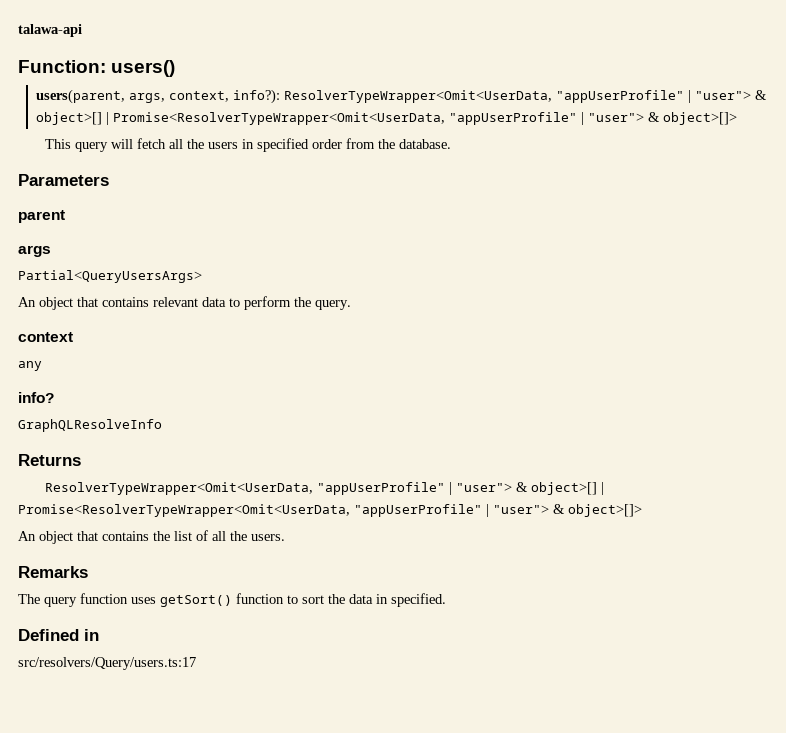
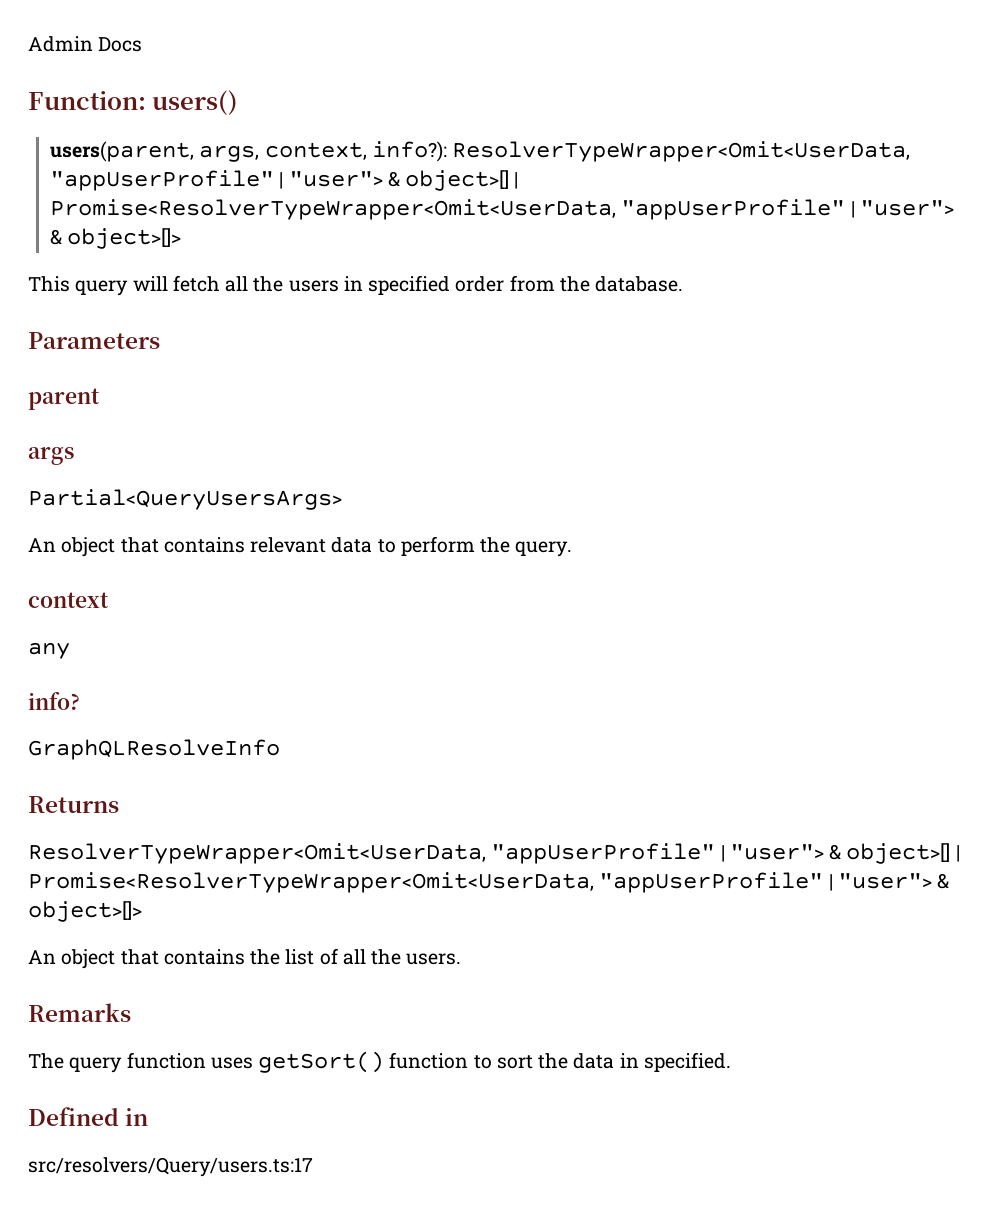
[18,24,82,37] talawa-api -> [28,36,143,52] Admin Docs

